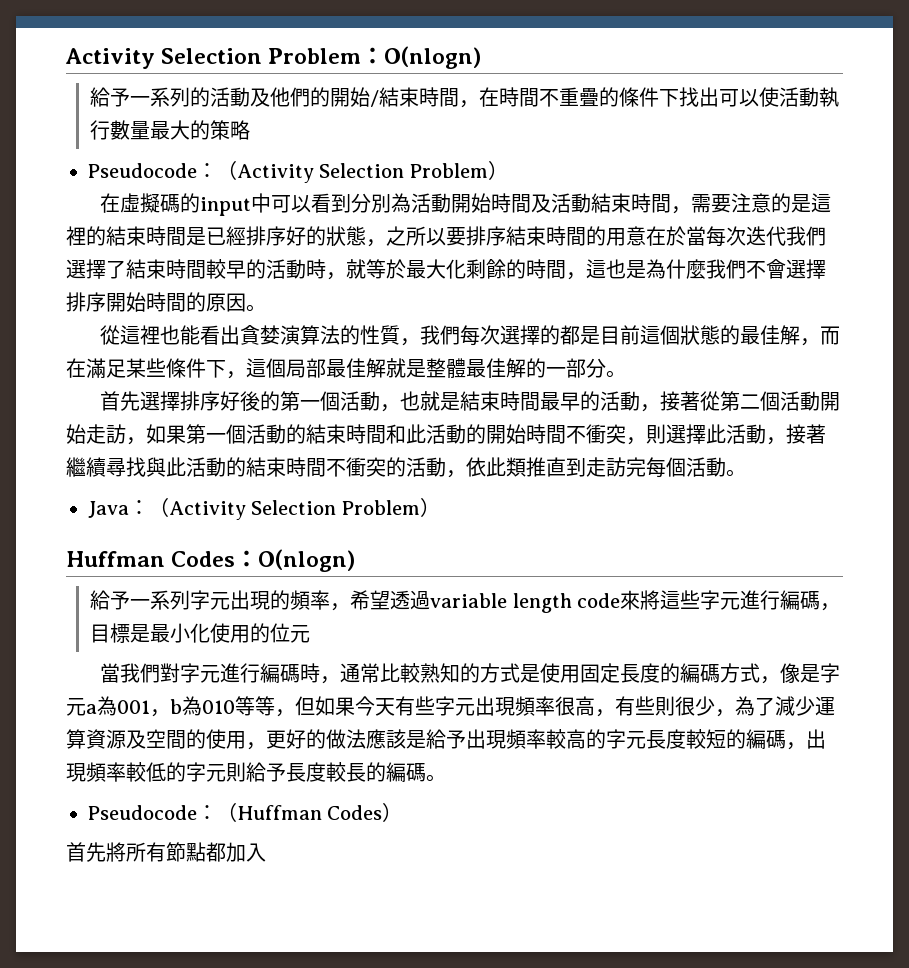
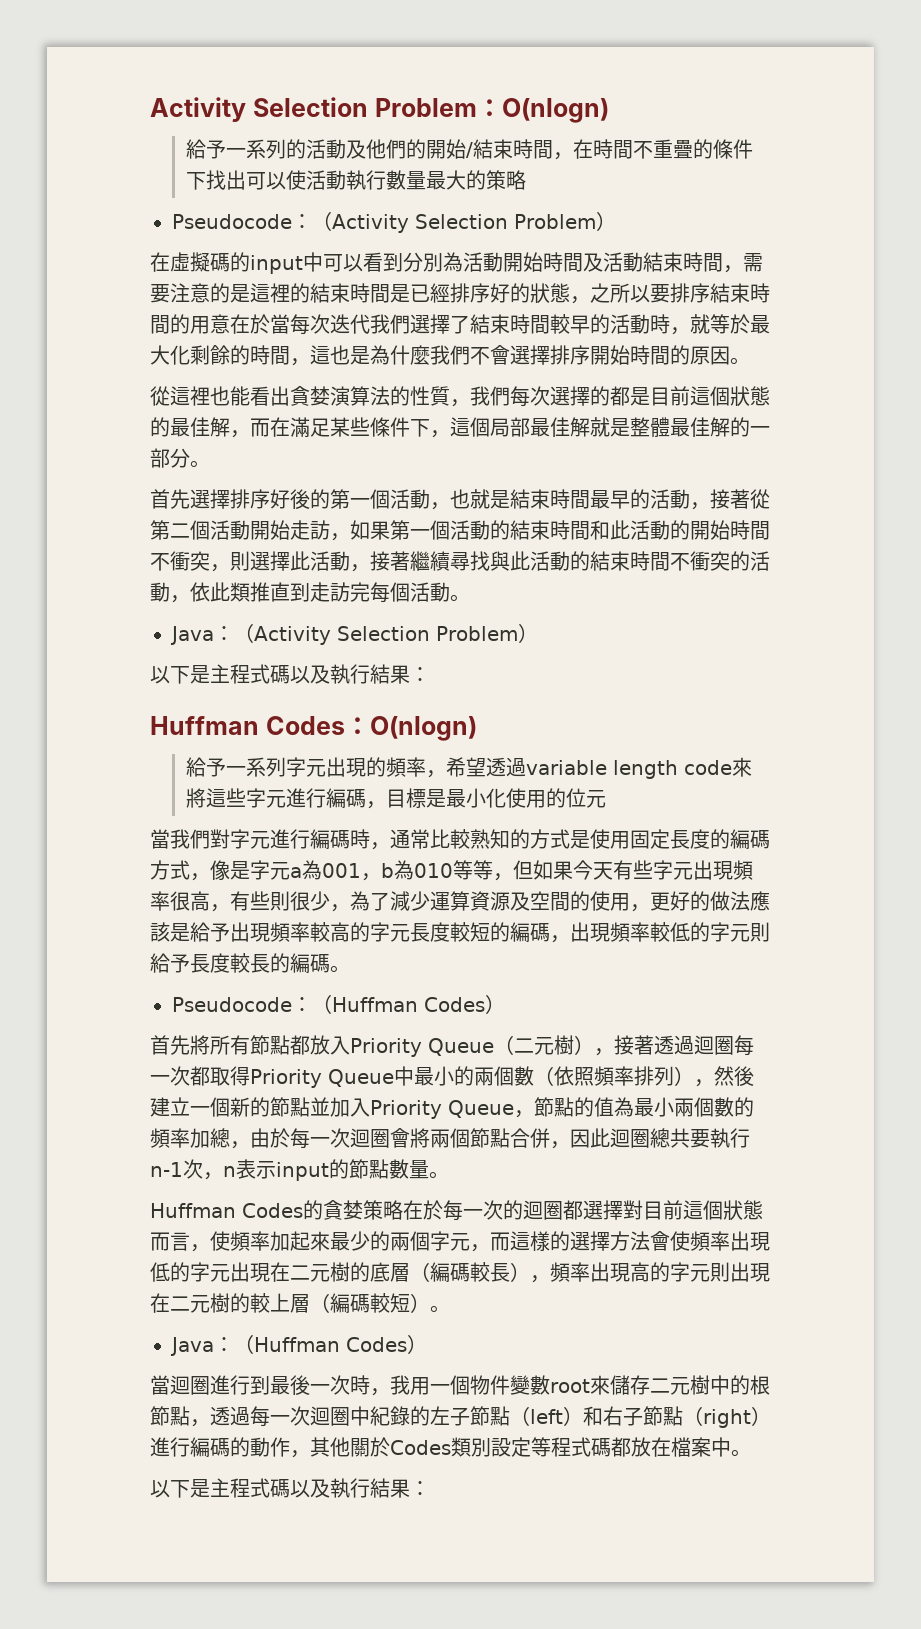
(440, 507) none -> [150,664,430,684] // 以下是主程式碼以及執行結果：
[226,842,266,862] 加入 -> [310,1035,754,1057] [150,1066,754,1088] [150,1097,754,1119] [150,1128,750,1149] [150,1159,449,1181] [150,1200,763,1221] [150,1231,770,1252] [150,1262,770,1283] [150,1293,450,1313] [170,1334,427,1356] [150,1375,770,1396] [150,1406,771,1428] [150,1437,751,1458] [150,1478,430,1498] 放入Priority Queue（二元樹），接著透過迴圈每一次都取得Priority Queue中最小的兩個數（依照頻率排列），然後建立一個新的節點並加入Priority Queue，節點的值為最小兩個數的頻率加總，由於每一次迴圈會將兩個節點合併，因此迴圈總共要執行n-1次，n表示input的節點數量。 // Huffman Codes的貪婪策略在於每一次的迴圈都選擇對目前這個狀態而言，使頻率加起來最少的兩個字元，而這樣的選擇方法會使頻率出現低的字元出現在二元樹的底層（編碼較長），頻率出現高的字元則出現在二元樹的較上層（編碼較短）。 // Java：（Huffman Codes） // 當迴圈進行到最後一次時，我用一個物件變數root來儲存二元樹中的根節點，透過每一次迴圈中紀錄的左子節點（left）和右子節點（right）進行編碼的動作，其他關於Codes類別設定等程式碼都放在檔案中。 // 以下是主程式碼以及執行結果：

